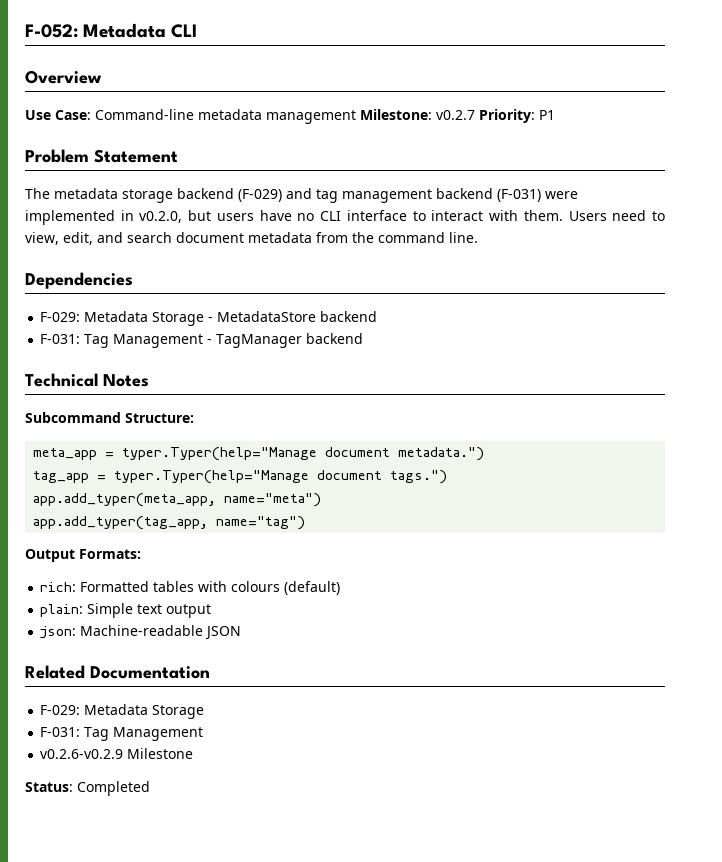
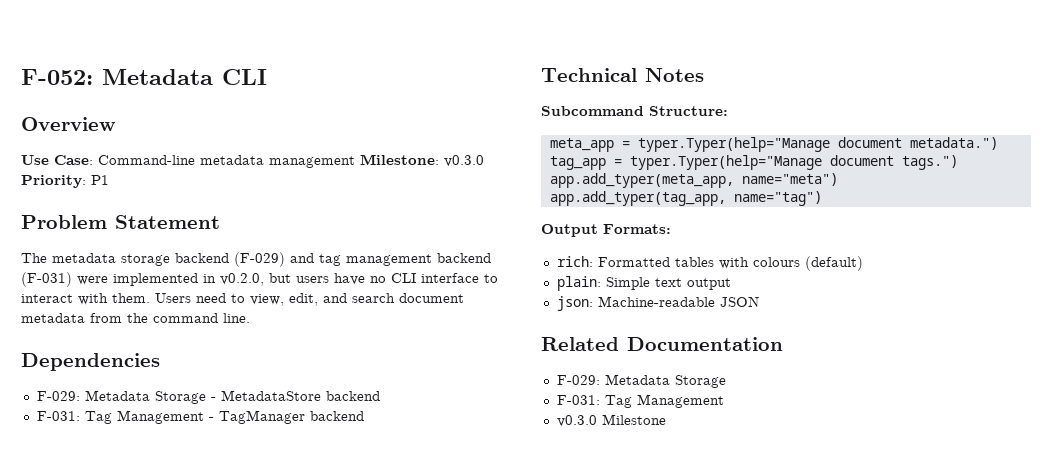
[436,110,475,120] v0.2.7 -> [444,155,484,167] v0.3.0
[40,749,124,759] v0.2.6-v0.2.9 -> [556,415,597,427] v0.3.0
[25,781,150,796] // Status: Completed -> (666, 419) none

